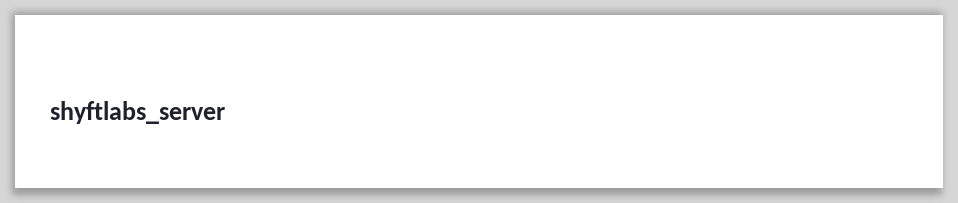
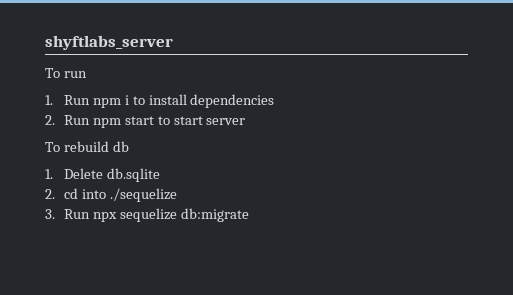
(225, 112) none -> [45,68,87,78] [45,94,275,108] [45,115,246,128] [45,141,129,152] [45,168,160,182] [45,188,177,202] [45,208,249,222] // To run // 1. Run npm i to install dependencies // 2. Run npm start to start server // To rebuild db // 1. Delete db.sqlite // 2. cd into ./sequelize // 3. Run npx sequelize db:migrate

